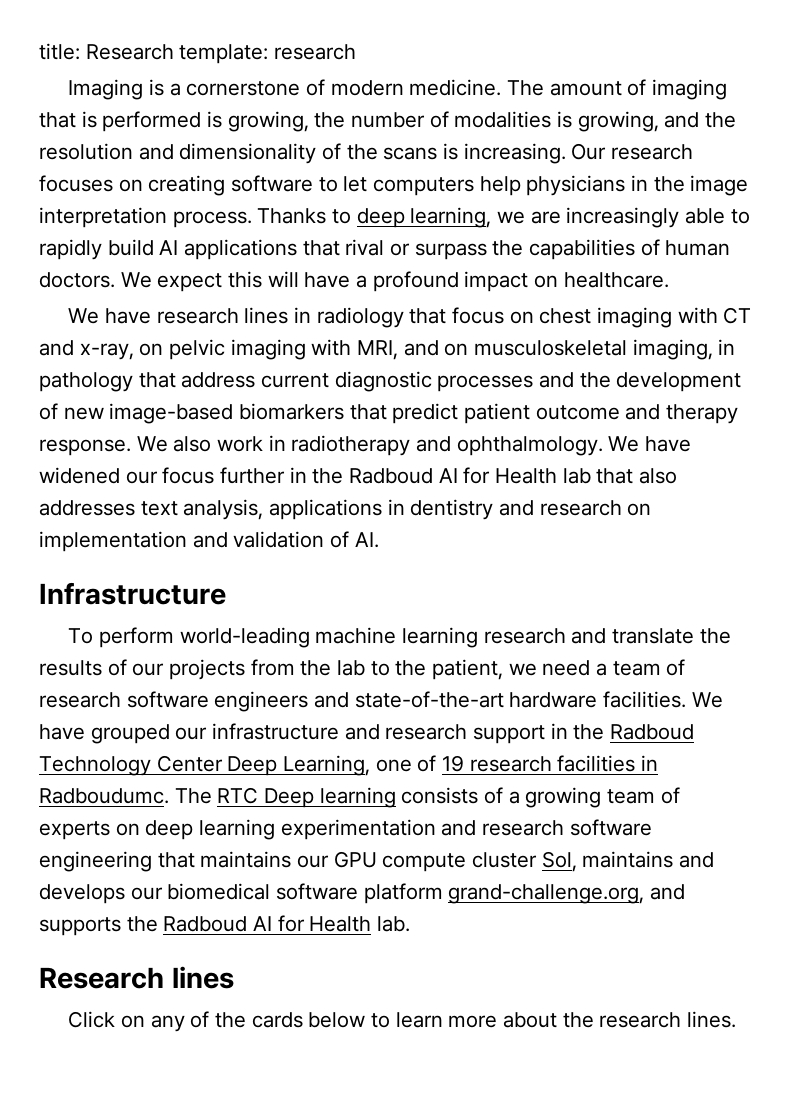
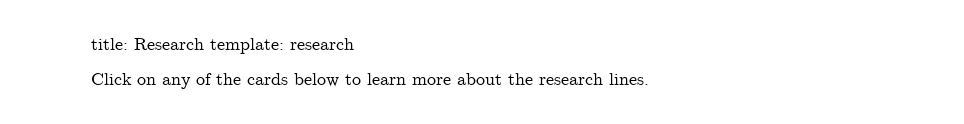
[68,79,728,100] [39,111,737,132] [39,143,694,164] [39,175,749,196] [39,207,750,228] [39,239,731,260] [39,271,669,292] [68,307,752,328] [39,339,736,360] [39,371,742,392] [39,403,739,424] [39,435,692,456] [39,467,678,484] [39,499,652,520] [39,531,379,552] [39,582,226,605] [68,627,731,648] [39,659,686,680] [39,691,723,712] [39,723,695,744] [39,755,659,776] [39,787,680,808] [39,819,652,840] [39,851,715,872] [39,883,686,904] [39,915,411,936] [39,966,234,989] // Imaging is a cornerstone of modern medicine. The amount of imaging that is performed is growing, the number of modalities is growing, and the resolution and dimensionality of the scans is increasing. Our research focuses on creating software to let computers help physicians in the image interpretation process. Thanks to deep learning, we are increasingly able to rapidly build AI applications that rival or surpass the capabilities of human doctors. We expect this will have a profound impact on healthcare. // We have research lines in radiology that focus on chest imaging with CT and x-ray, on pelvic imaging with MRI, and on musculoskeletal imaging, in pathology that address current diagnostic processes and the development of new image-based biomarkers that predict patient outcome and therapy response. We also work in radiotherapy and ophthalmology. We have widened our focus further in the Radboud AI for Health lab that also addresses text analysis, applications in dentistry and research on implementation and validation of AI. // Infrastructure // To perform world-leading machine learning research and translate the results of our projects from the lab to the patient, we need a team of research software engineers and state-of-the-art hardware facilities. We have grouped our infrastructure and research support in the Radboud Technology Center Deep Learning, one of 19 research facilities in Radboudumc. The RTC Deep learning consists of a growing team of experts on deep learning experimentation and research software engineering that maintains our GPU compute cluster Sol, maintains and develops our biomedical software platform grand-challenge.org, and supports the Radboud AI for Health lab. // Research lines -> (354, 44) none

